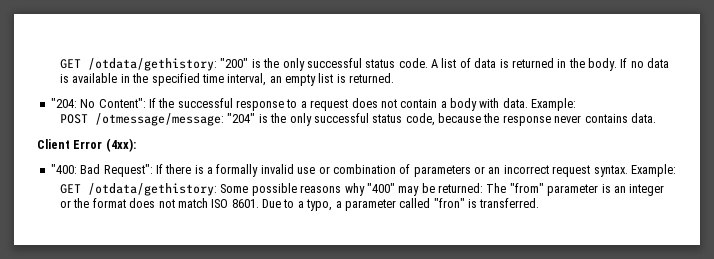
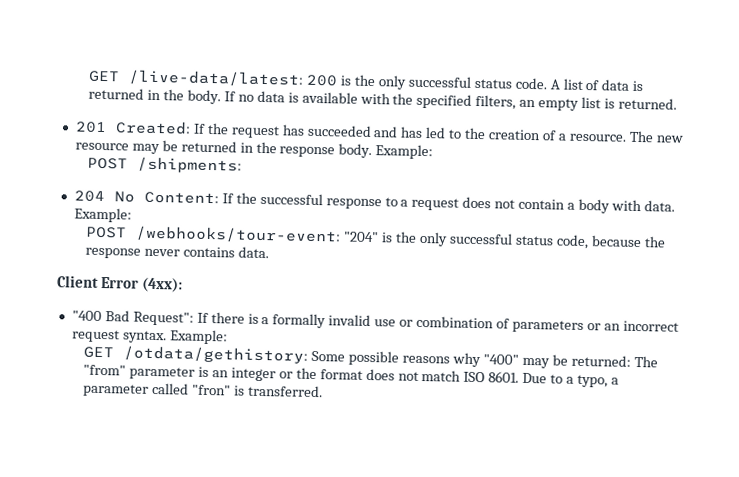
[60,58,249,71] GET /otdata/gethistory: "200" -> [88,69,339,87] GET /live-data/latest: 200
[120,74,130,83] in -> [359,92,391,105] with
[201,73,267,86] time interval, -> [475,94,517,110] filters,
[50,98,146,108] "204: No Content": -> [74,120,683,143] [74,140,434,160] [87,156,243,174] [73,190,219,205] 201 Created: If the request has succeeded and has led to the creation of a resource. The new resource may be returned in the response body. Example: // POST /shipments: // 204 No Content:
[95,113,225,126] /otmessage/message: -> [135,225,342,244] /webhooks/tour-event:
[50,164,77,174] "400: -> [71,310,102,322] "400

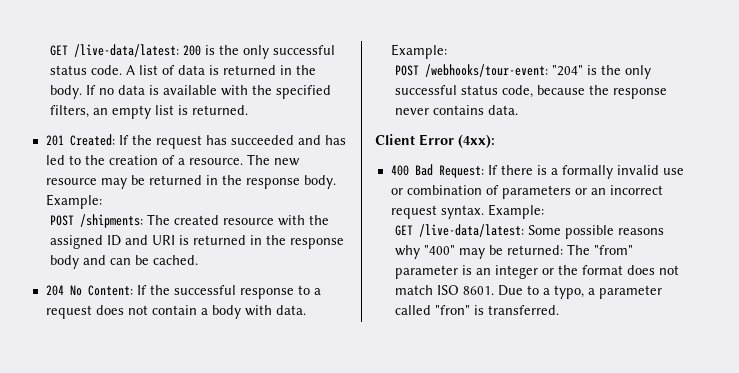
(243, 165) none -> [147,214,330,226] [50,235,345,249] [50,255,199,269] The created resource with the assigned ID and URI is returned in the response body and can be cached.
[71,310,194,326] "400 Bad Request": -> [390,164,484,178] 400 Bad Request:
[123,345,309,364] /otdata/gethistory: -> [419,224,525,237] /live-data/latest:

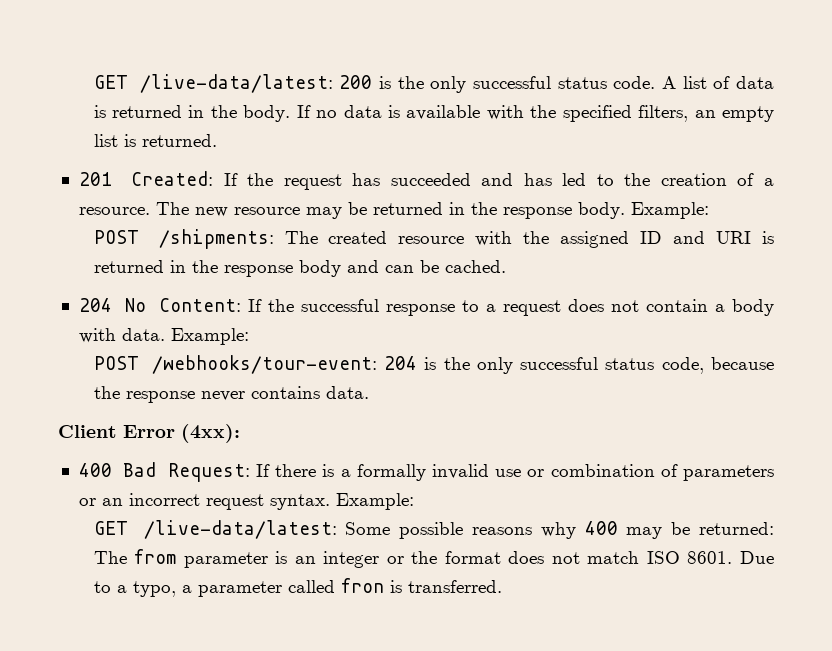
[552,65,584,76] "204" -> [384,356,418,370] 204
[424,245,456,255] "400" -> [584,521,618,535] 400
[594,245,634,255] "from" -> [134,549,177,564] from
[435,305,471,315] "fron" -> [340,578,384,593] fron

